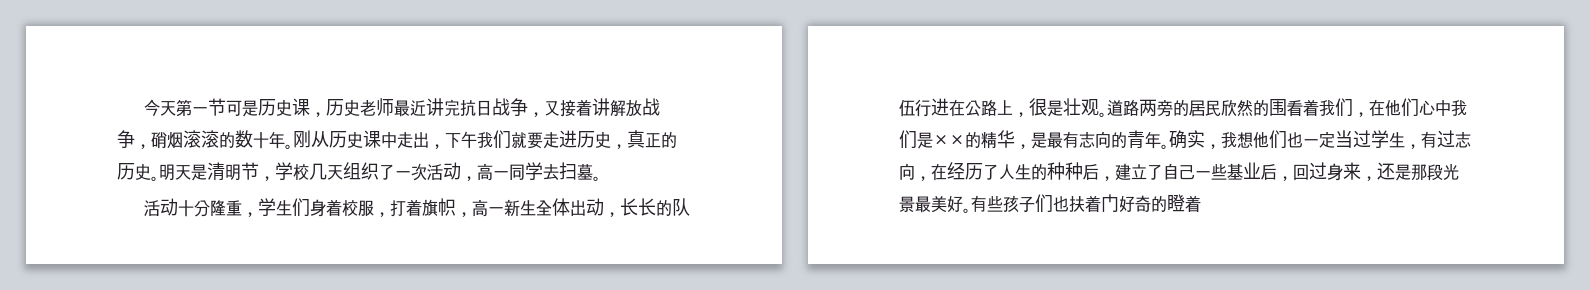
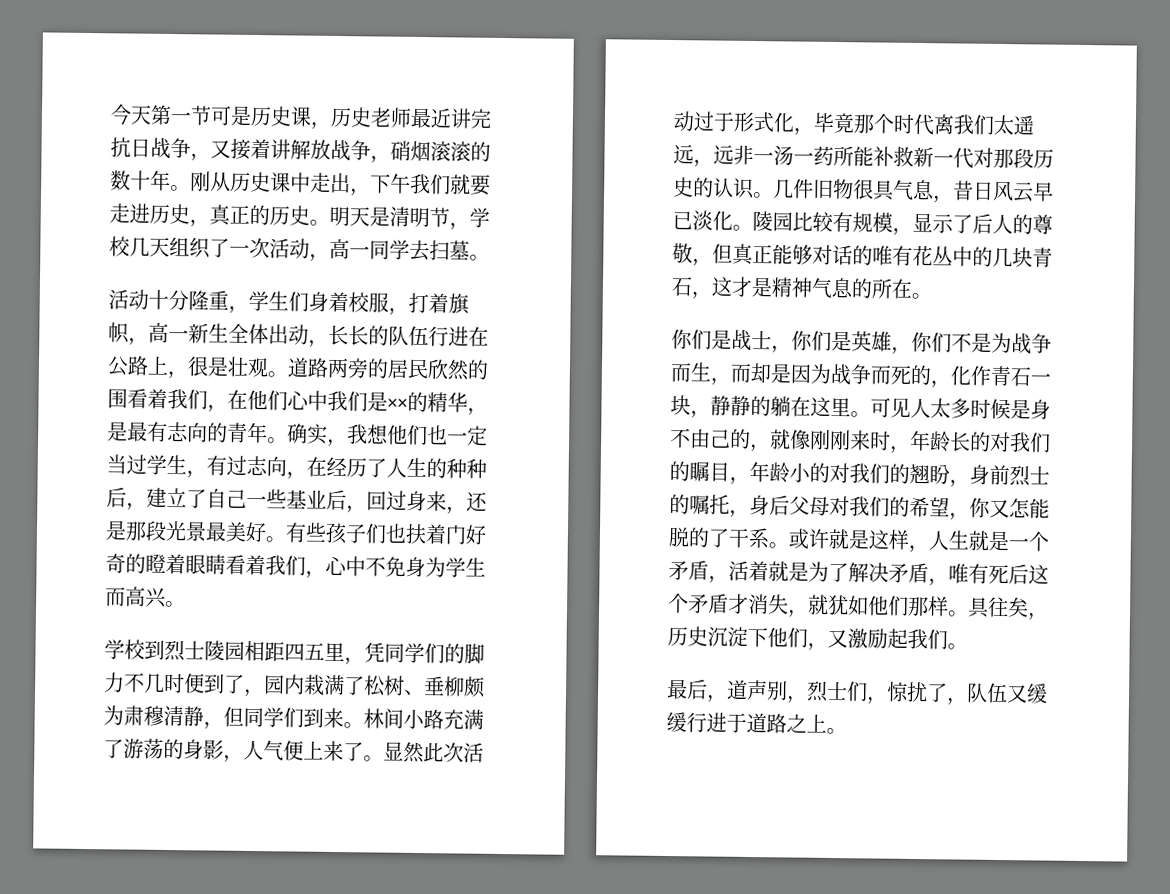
(1201, 203) none -> [185,554,486,579] [105,586,186,608] [104,639,485,666] [104,672,486,698] [103,705,484,730] [103,738,484,764] [673,111,1035,136] [673,144,1054,169] [673,177,1054,204] [672,210,1053,236] [672,243,1053,268] [671,276,932,300] [671,329,1052,355] [670,362,1051,389] [670,395,1051,420] [669,428,1051,454] [669,461,1050,488] [669,494,1050,521] [668,527,1050,554] [668,560,1049,587] [668,593,1049,621] [667,626,968,651] [666,679,1048,706] [666,712,847,735] 眼睛看着我们，心中不免身为学生而高兴。 // 学校到烈士陵园相距四五里，凭同学们的脚力不几时便到了，园内栽满了松树、垂柳颇为肃穆清静，但同学们到来。林间小路充满了游荡的身影，人气便上来了。显然此次活动过于形式化，毕竟那个时代离我们太遥远，远非一汤一药所能补救新一代对那段历史的认识。几件旧物很具气息，昔日风云早已淡化。陵园比较有规模，显示了后人的尊敬，但真正能够对话的唯有花丛中的几块青石，这才是精神气息的所在。 // 你们是战士，你们是英雄，你们不是为战争而生，而却是因为战争而死的，化作青石一块，静静的躺在这里。可见人太多时候是身不由己的，就像刚刚来时，年龄长的对我们的瞩目，年龄小的对我们的翘盼，身前烈士的嘱托，身后父母对我们的希望，你又怎能脱的了干系。或许就是这样，人生就是一个矛盾，活着就是为了解决矛盾，唯有死后这个矛盾才消失，就犹如他们那样。具往矣，历史沉淀下他们，又激励起我们。 // 最后，道声别，烈士们，惊扰了，队伍又缓缓行进于道路之上。

